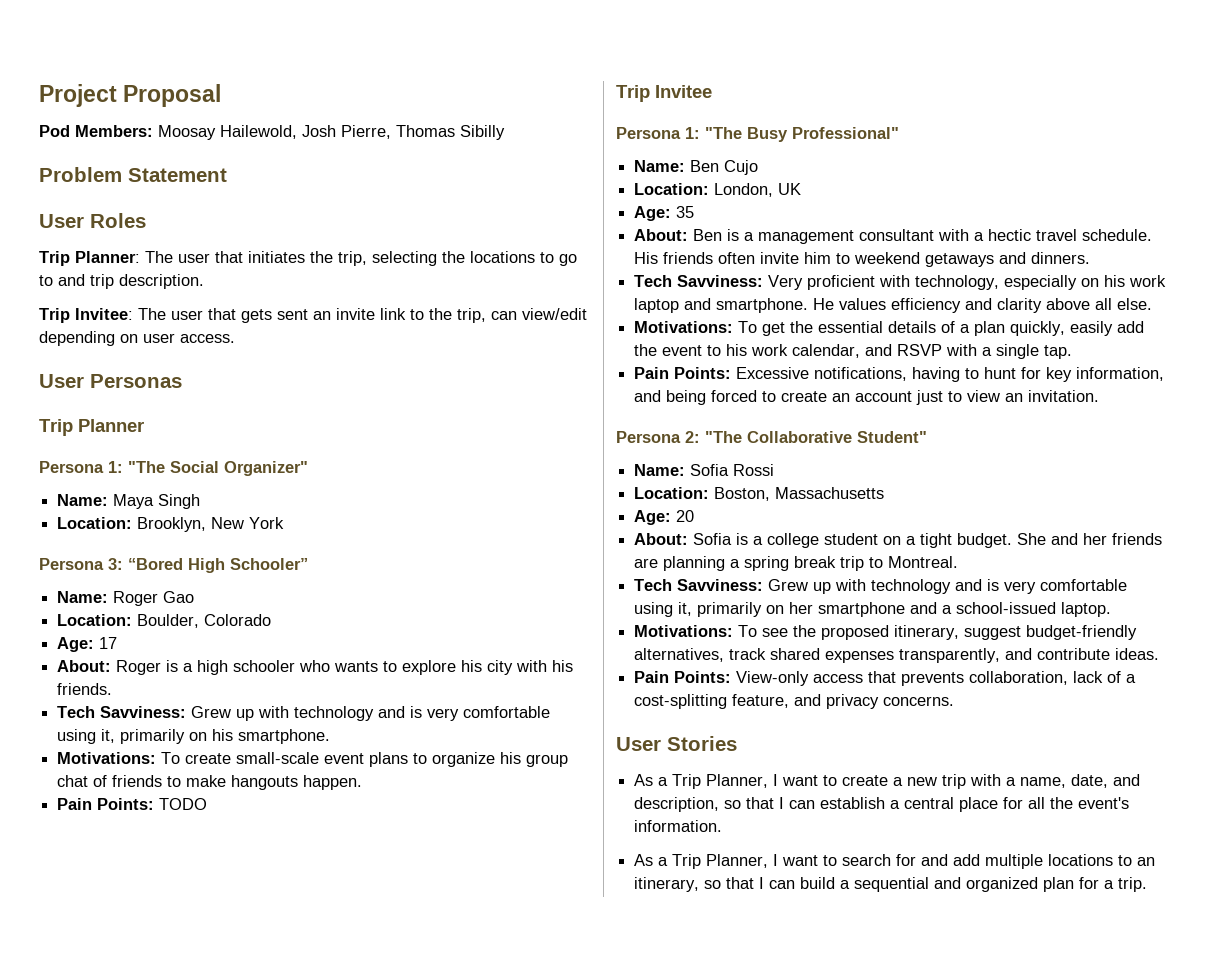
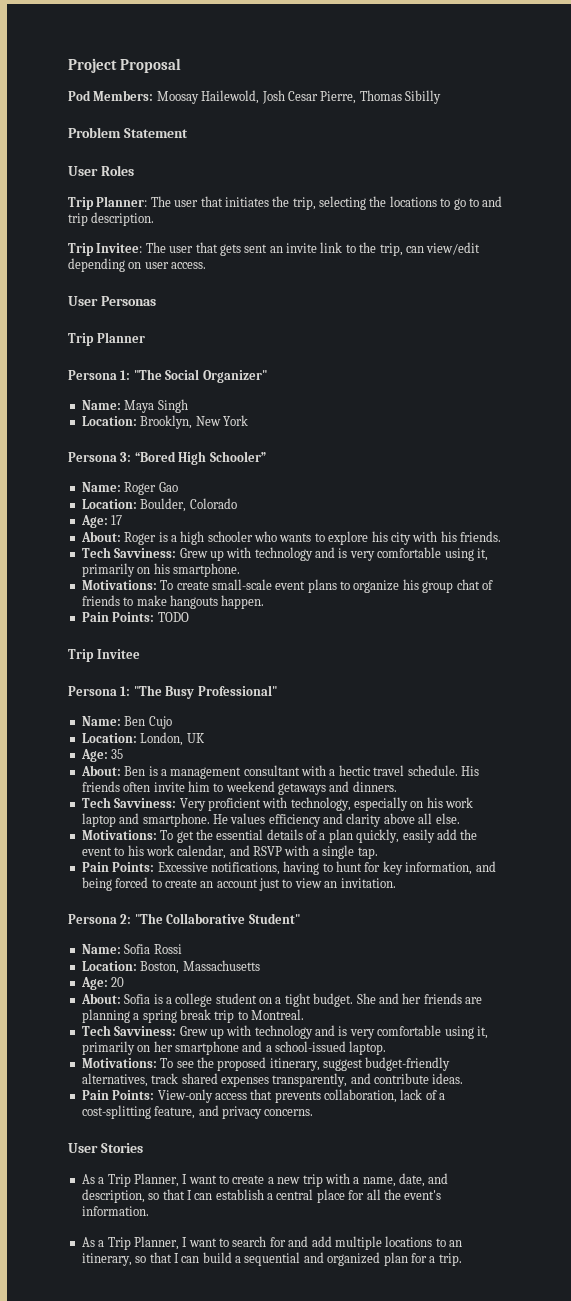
(336, 131) none -> [287,91,318,101] Cesar

